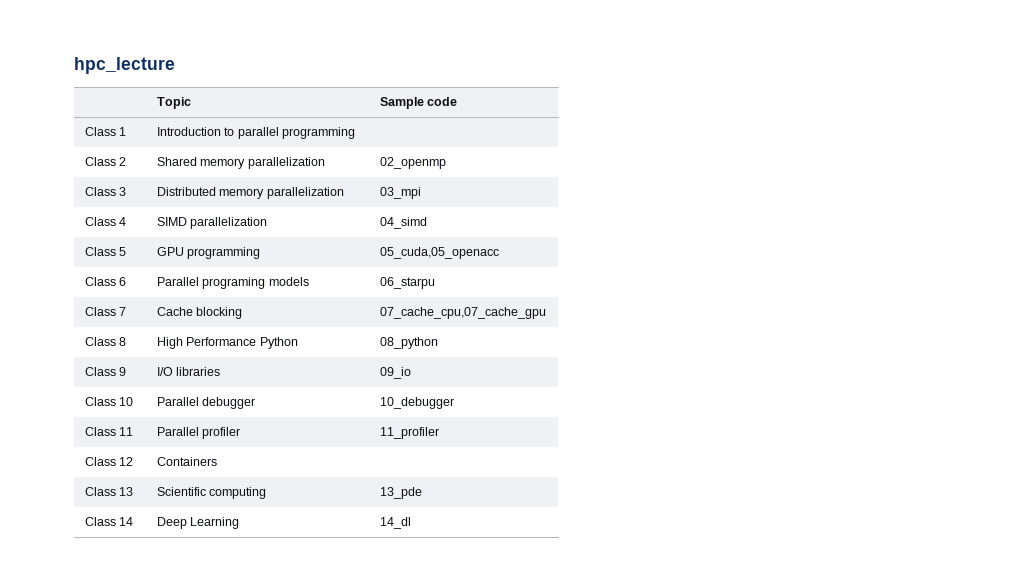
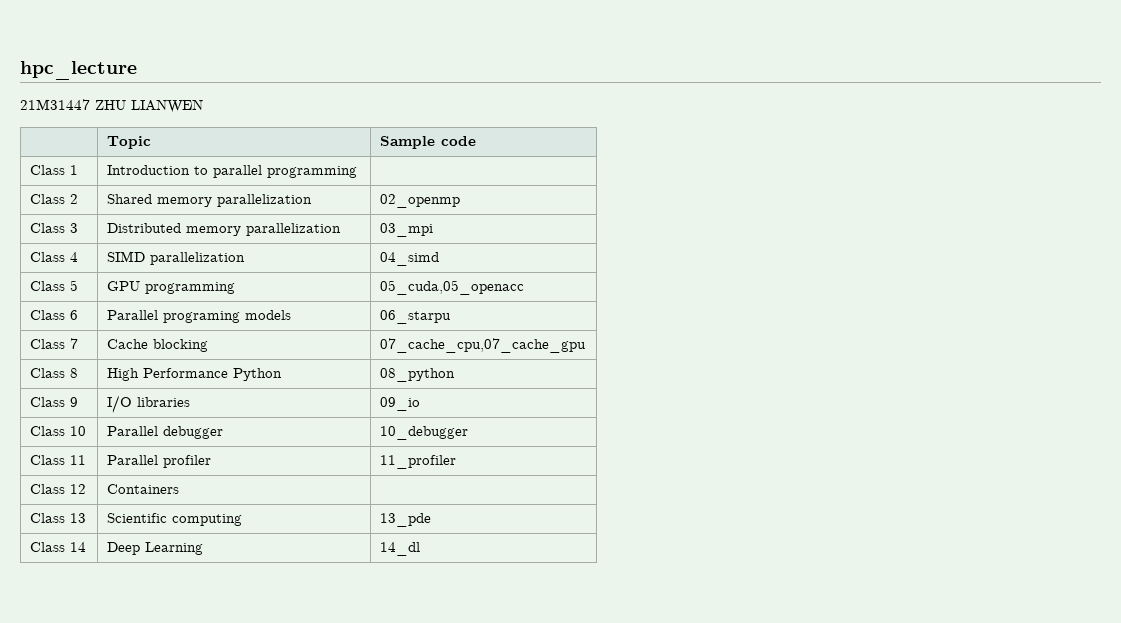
(175, 65) none -> [20,99,203,113] // 21M31447 ZHU LIANWEN

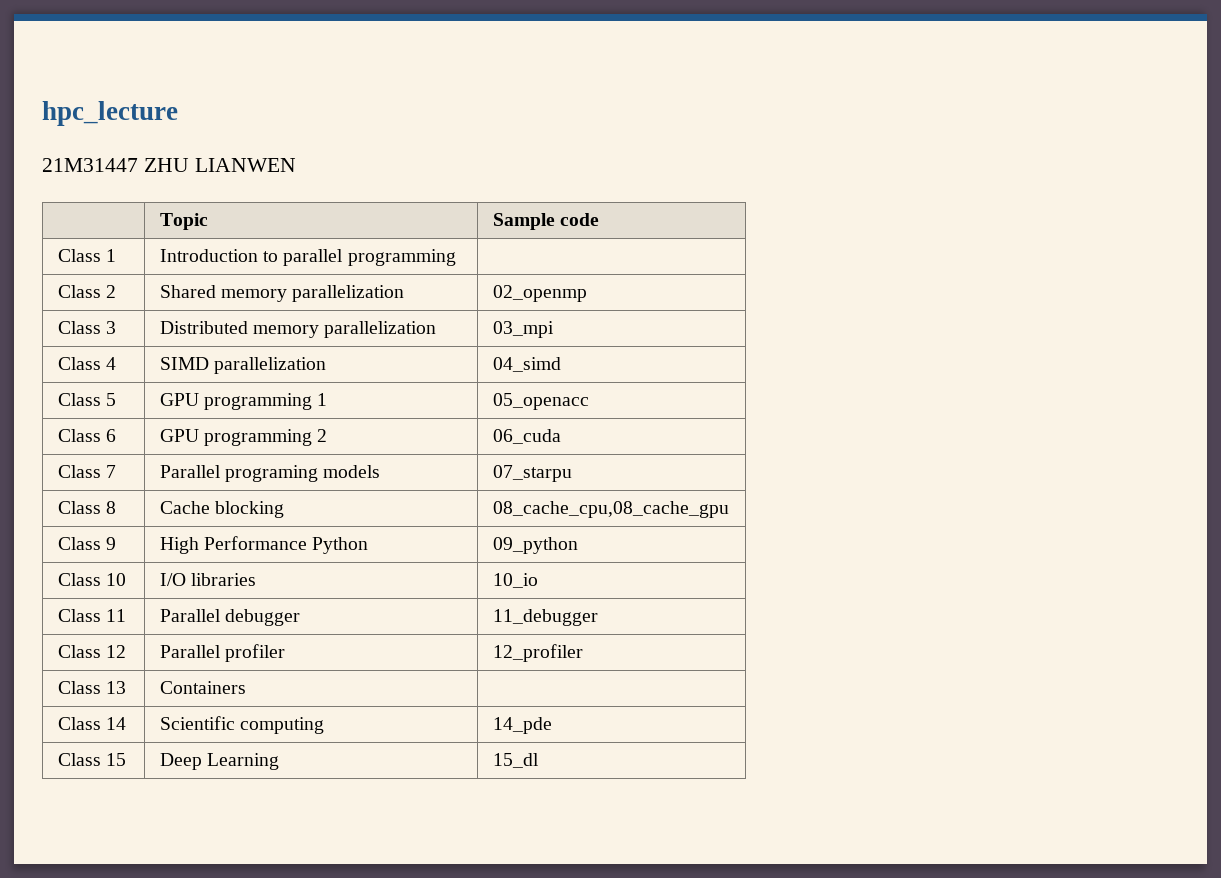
[380,280,525,295] | 05_cuda,05_openacc -> [317,393,328,406] [492,393,589,410] 1 | 05_openacc
(79, 315) none -> [159,429,328,446] [492,429,561,444] [57,465,116,478] | GPU programming 2 | 06_cuda // Class 7
[380,310,452,324] [30,338,79,349] 06_starpu // Class 7 -> [492,465,572,482] [57,501,116,514] 07_starpu // Class 8
[380,338,587,353] [30,368,79,378] 07_cache_cpu,07_cache_gpu // Class 8 -> [492,501,729,518] [57,537,116,550] 08_cache_cpu,08_cache_gpu // Class 9
[380,368,456,382] [30,397,79,407] 08_python // Class 9 -> [492,537,578,554] [57,573,126,586] 09_python // Class 10
[380,397,421,411] [30,426,87,436] [107,426,224,439] [380,426,469,440] 09_io // Class 10 | Parallel debugger | 10_debugger -> [492,573,538,588] 10_io
[163,455,212,468] [380,455,457,469] profiler | 11_profiler -> [224,609,300,626] [492,609,598,626] debugger | 11_debugger
(87, 489) none -> [159,644,285,662] [492,644,583,662] [57,681,126,694] | Parallel profiler | 12_profiler // Class 13
[70,513,87,523] 13 -> [105,717,126,730] 14
[380,513,432,527] [30,542,87,552] 13_pde // Class 14 -> [492,717,552,734] [57,753,126,766] 14_pde // Class 15
[380,542,421,556] 14_dl -> [492,753,539,768] 15_dl

